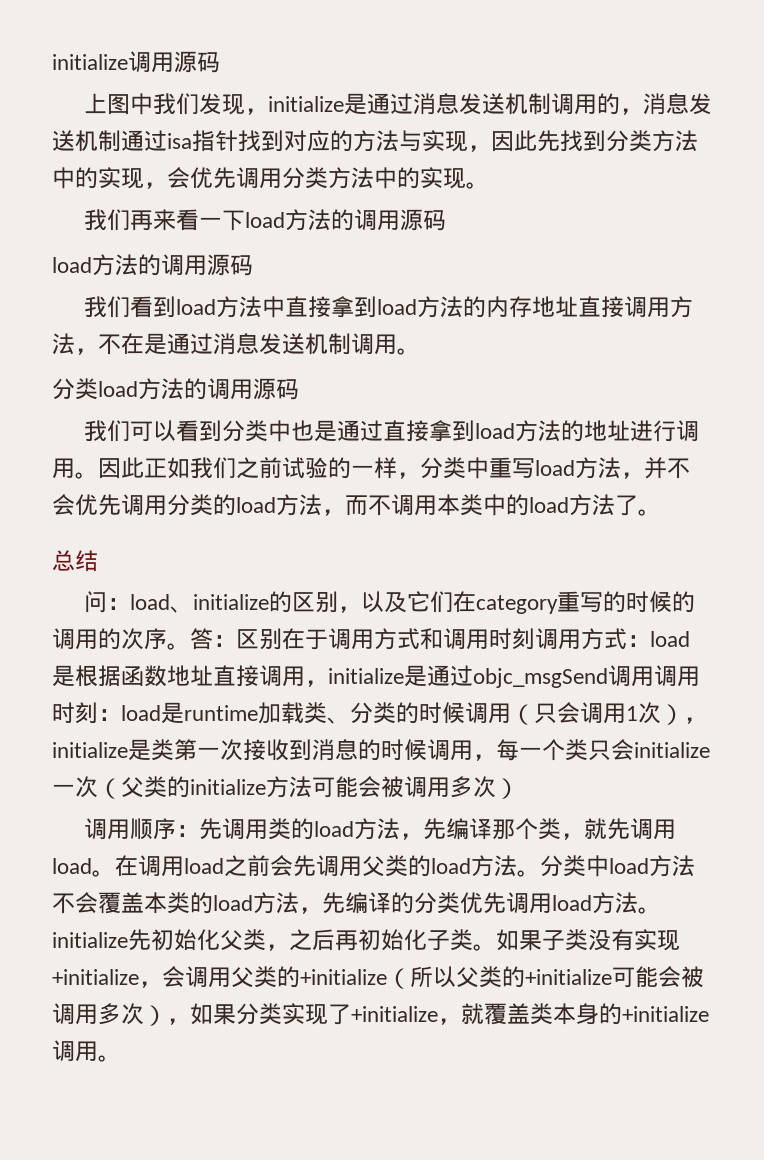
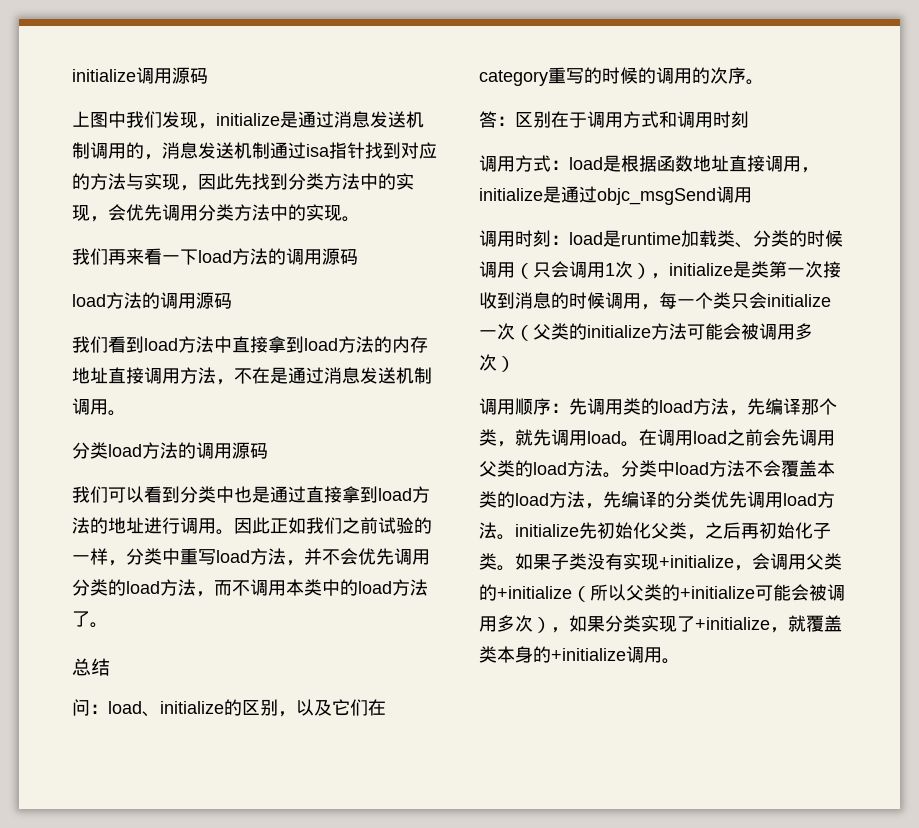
(190, 646) none -> (764, 82) //
(535, 639) none -> (749, 119) //
(654, 676) none -> (752, 195) //

